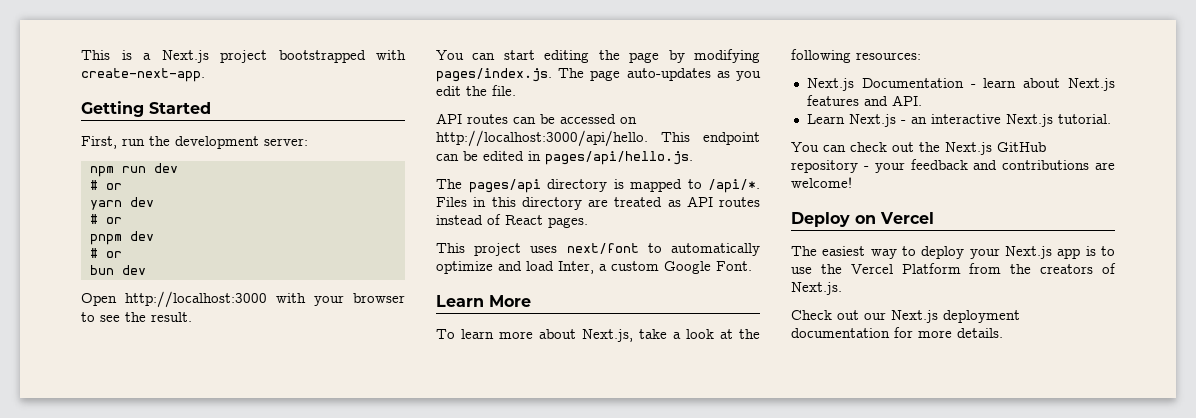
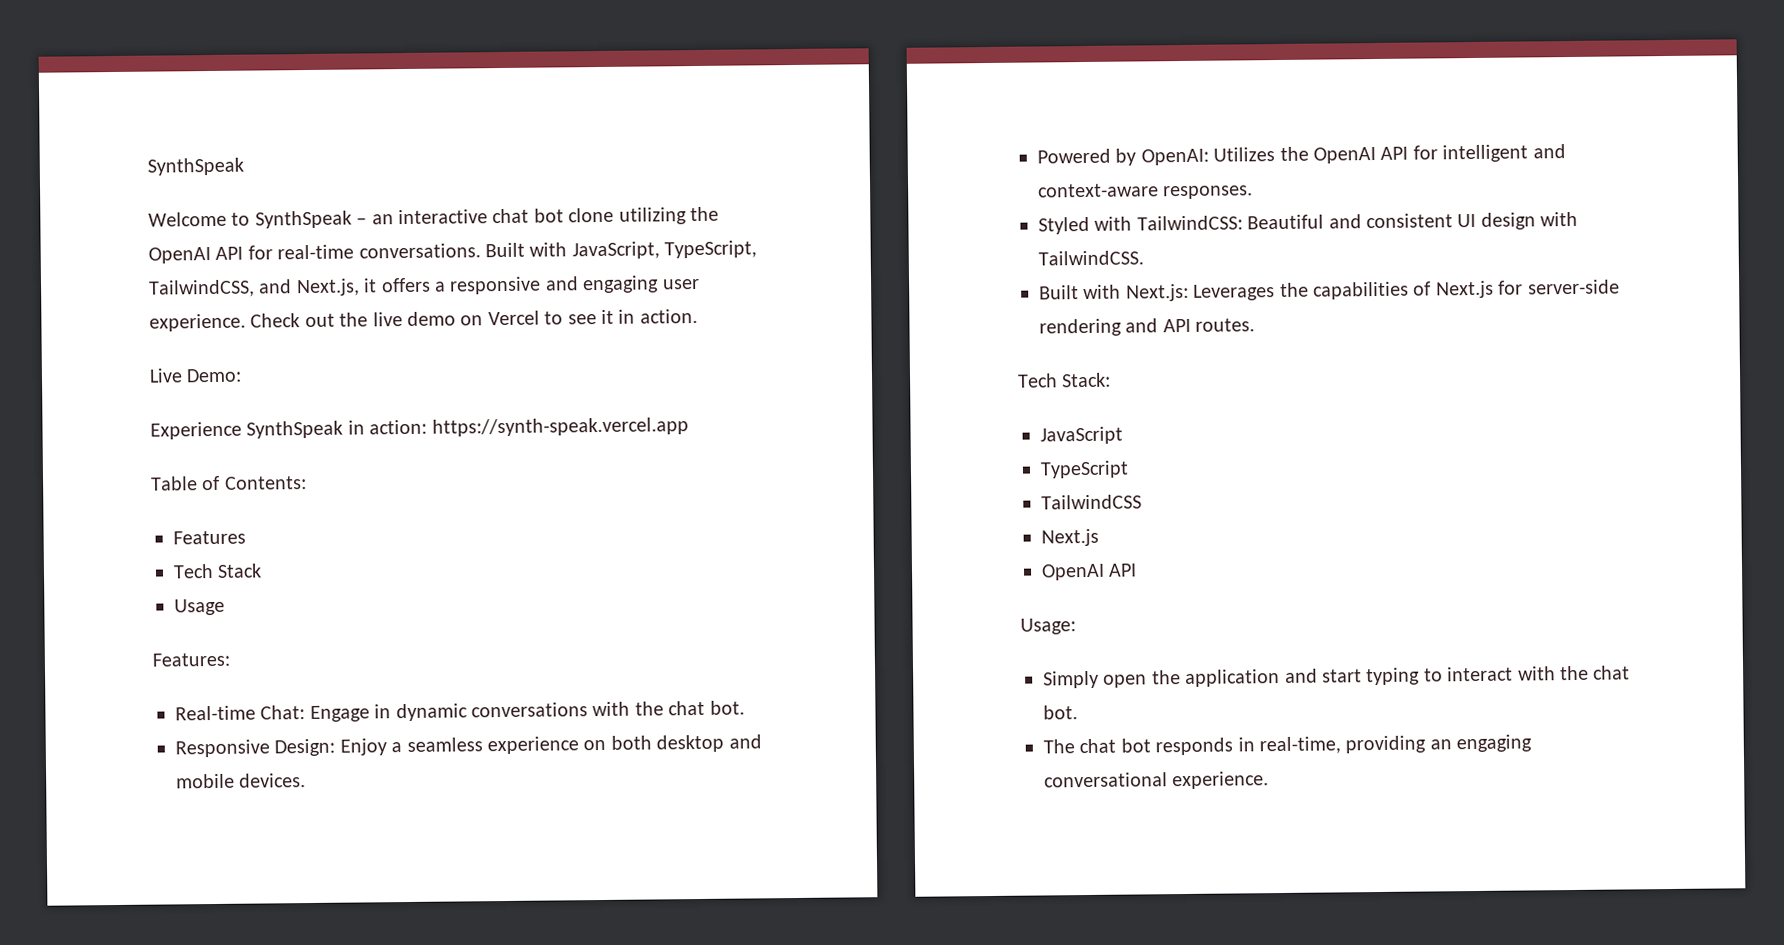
[81,50,406,63] [81,68,205,82] [81,101,211,117] [81,136,308,149] [89,163,178,177] [89,180,122,190] [89,197,154,210] [89,214,122,224] [89,231,154,245] [89,248,122,258] [89,265,146,275] [81,291,405,308] [81,312,192,322] [436,49,760,63] [436,68,761,82] [436,85,516,96] [436,113,637,124] [436,130,760,147] [436,151,693,165] [436,179,760,193] [436,196,760,210] [436,214,588,228] [436,243,760,256] [436,261,752,274] [436,295,531,307] [436,329,760,342] [791,49,921,63] [806,78,1115,91] [806,95,922,106] [806,114,1111,127] [791,142,1046,155] [791,159,1115,173] [791,177,852,188] [791,212,934,227] [791,246,1115,259] [791,263,1116,274] [791,282,842,295] [791,310,1020,323] [791,327,1003,338] This is a Next.js project bootstrapped with create-next-app. // Getting Started // First, run the development server: // npm run dev // # or // yarn dev // # or // pnpm dev // # or // bun dev // Open http://localhost:3000 with your browser to see the result. // You can start editing the page by modifying pages/index.js. The page auto-updates as you edit the file. // API routes can be accessed on http://localhost:3000/api/hello. This endpoint can be edited in pages/api/hello.js. // The pages/api directory is mapped to /api/*. Files in this directory are treated as API routes instead of React pages. // This project uses next/font to automatically optimize and load Inter, a custom Google Font. // Learn More // To learn more about Next.js, take a look at the following resources: // Next.js Documentation - learn about Next.js features and API. // Learn Next.js - an interactive Next.js tutorial. // You can check out the Next.js GitHub repository - your feedback and contributions are welcome! // Deploy on Vercel // The easiest way to deploy your Next.js app is to use the Vercel Platform from the creators of Next.js. // Check out our Next.js deployment documentation for more details. -> [147,157,244,176] [148,206,719,229] [148,240,758,264] [148,275,700,298] [149,308,698,332] [149,368,243,383] [150,417,689,440] [151,475,307,491] [173,530,246,545] [173,563,263,579] [174,598,225,616] [152,652,230,667] [175,700,745,723] [175,734,762,758] [176,773,307,789] [1037,144,1566,166] [1038,183,1254,200] [1038,211,1579,235] [1038,250,1144,266] [1039,279,1620,302] [1039,318,1256,337] [1017,372,1112,388] [1040,426,1123,445] [1040,460,1129,479] [1041,494,1142,510] [1041,528,1099,547] [1041,563,1138,581] [1020,618,1076,635] [1043,665,1631,689] [1043,705,1078,720] [1043,734,1533,756] [1044,771,1270,790] SynthSpeak // Welcome to SynthSpeak – an interactive chat bot clone utilizing the OpenAI API for real-time conversations. Built with JavaScript, TypeScript, TailwindCSS, and Next.js, it offers a responsive and engaging user experience. Check out the live demo on Vercel to see it in action. // Live Demo: // Experience SynthSpeak in action: https://synth-speak.vercel.app // Table of Contents: // Features // Tech Stack // Usage // Features: // Real-time Chat: Engage in dynamic conversations with the chat bot. // Responsive Design: Enjoy a seamless experience on both desktop and mobile devices. // Powered by OpenAI: Utilizes the OpenAI API for intelligent and context-aware responses. // Styled with TailwindCSS: Beautiful and consistent UI design with TailwindCSS. // Built with Next.js: Leverages the capabilities of Next.js for server-side rendering and API routes. // Tech Stack: // JavaScript // TypeScript // TailwindCSS // Next.js // OpenAI API // Usage: // Simply open the application and start typing to interact with the chat bot. // The chat bot responds in real-time, providing an engaging conversational experience.

